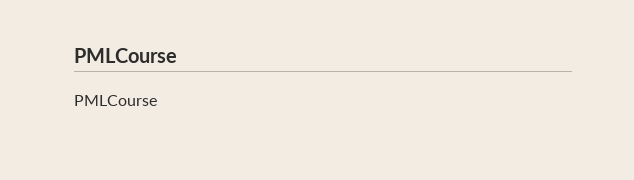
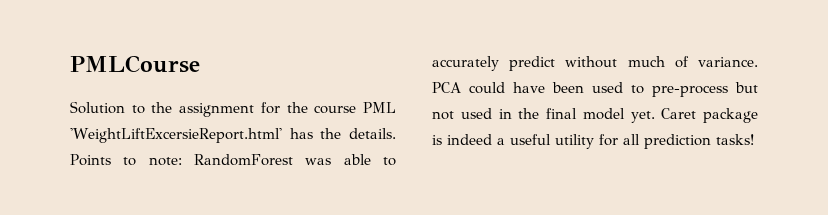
[74,95,157,106] PMLCourse -> [70,101,397,117] [70,128,396,143] [70,154,396,166] [432,56,758,71] [432,82,758,97] [432,108,758,123] [432,134,754,149] Solution to the assignment for the course PML 'WeightLiftExcersieReport.html' has the details. Points to note: RandomForest was able to accurately predict without much of variance. PCA could have been used to pre-process but not used in the final model yet. Caret package is indeed a useful utility for all prediction tasks!

